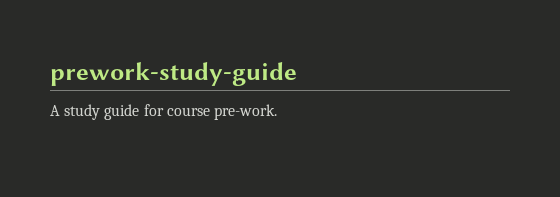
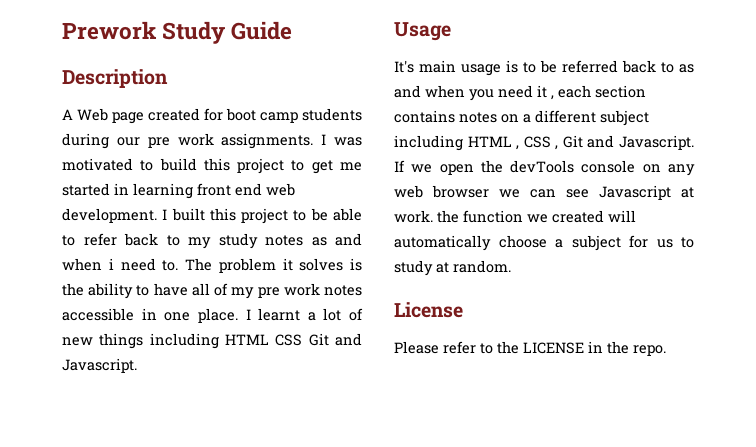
[50,62,297,86] [50,104,277,120] prework-study-guide // A study guide for course pre-work. -> [62,21,293,44] [62,69,168,88] [62,108,362,124] [62,133,362,149] [62,158,362,174] [62,183,295,199] [62,208,362,224] [62,233,362,249] [62,258,362,273] [62,283,363,299] [62,308,363,323] [62,333,363,349] [62,358,137,373] [394,22,451,41] [394,60,694,76] [394,85,646,101] [394,110,649,126] [394,135,694,151] [394,160,695,176] [394,185,694,200] [394,210,636,223] [394,235,694,251] [394,260,511,276] [394,302,463,318] [394,341,666,356] Prework Study Guide // Description // A Web page created for boot camp students during our pre work assignments. I was motivated to build this project to get me started in learning front end web development. I built this project to be able to refer back to my study notes as and when i need to. The problem it solves is the ability to have all of my pre work notes accessible in one place. I learnt a lot of new things including HTML CSS Git and Javascript. // Usage // It's main usage is to be referred back to as and when you need it , each section contains notes on a different subject including HTML , CSS , Git and Javascript. If we open the devTools console on any web browser we can see Javascript at work. the function we created will automatically choose a subject for us to study at random. // License // Please refer to the LICENSE in the repo.

